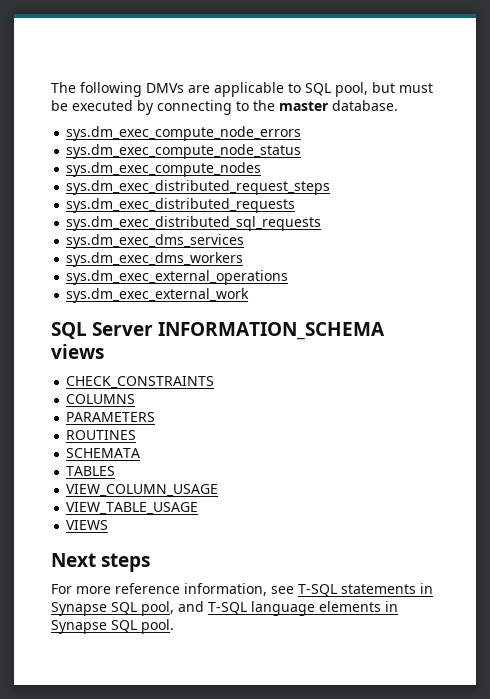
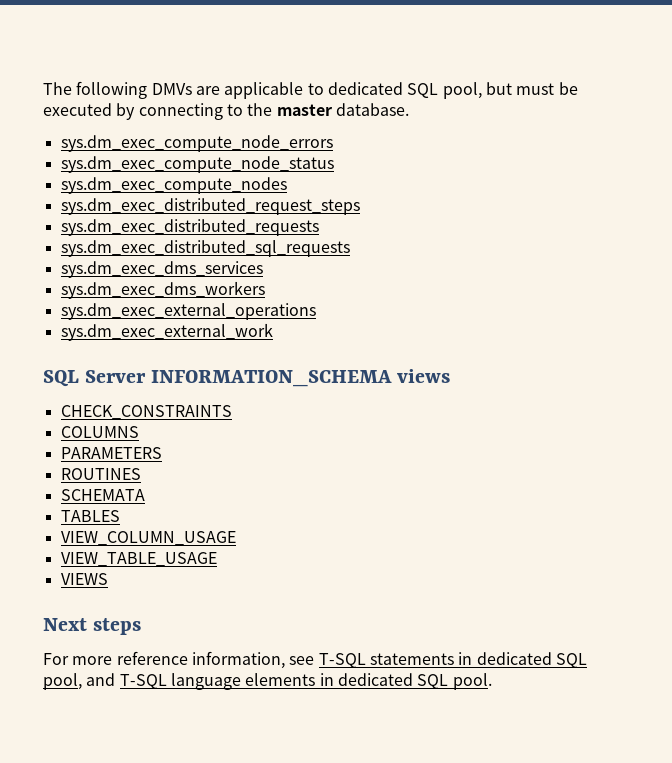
(301, 88) none -> [327,82,403,95] dedicated
[51,602,107,616] Synapse -> [476,652,552,665] dedicated
[51,620,107,634] Synapse -> [337,673,413,686] dedicated

